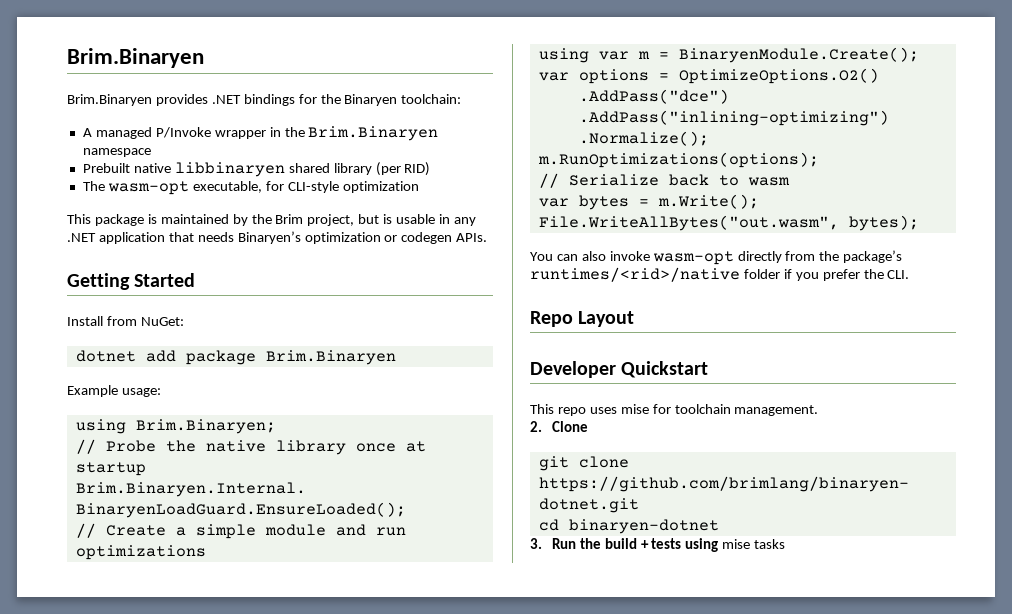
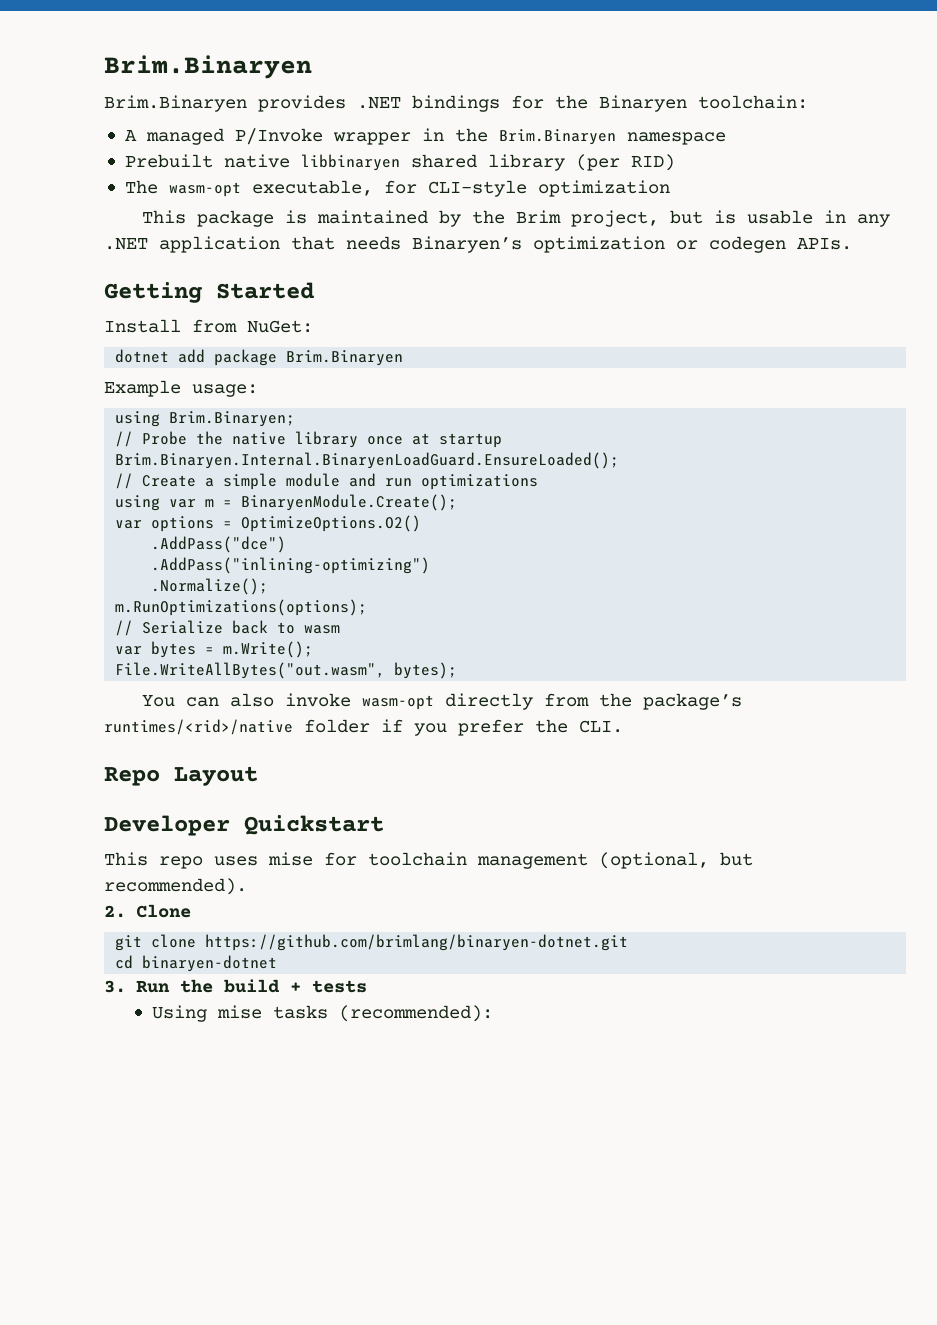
[734,405,819,416] management. -> [477,852,753,869] [104,878,247,895] management (optional, but recommended).
[685,538,719,552] using -> [152,1005,208,1022] // Using
(786, 544) none -> [339,1005,494,1022] (recommended):

